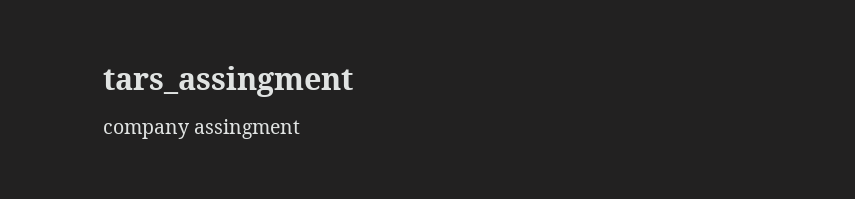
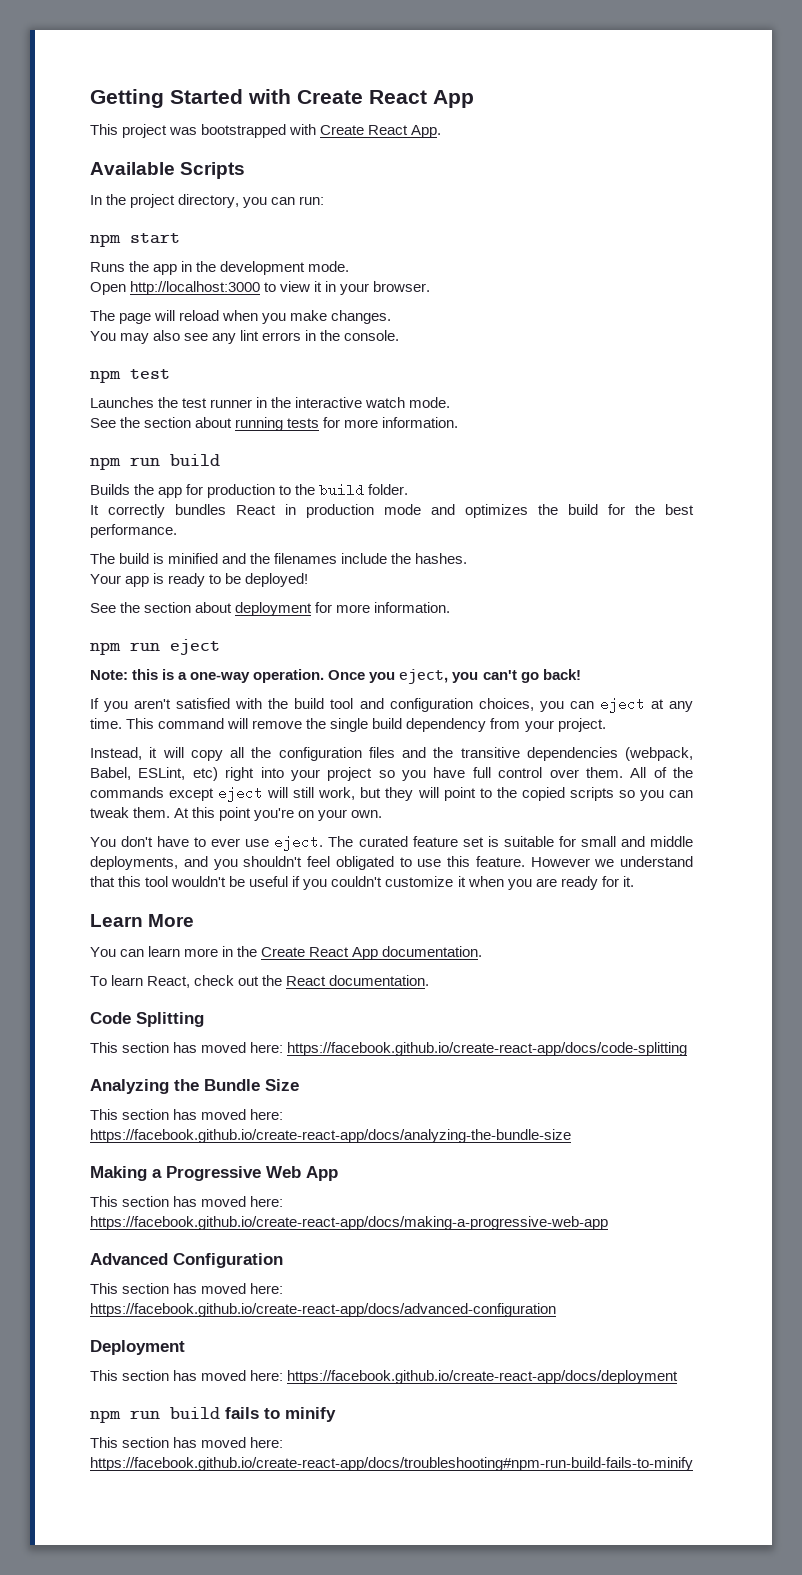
[103,66,353,97] [103,119,301,139] tars_assingment // company assingment -> [90,89,474,108] [90,124,442,138] [90,162,246,179] [90,194,325,208] [90,233,180,247] [90,261,350,275] [90,281,431,295] [90,310,392,324] [90,330,400,344] [90,369,170,383] [90,397,451,408] [90,417,459,431] [90,454,220,470] [90,483,409,498] [90,504,694,518] [90,524,177,538] [90,553,468,564] [90,573,309,587] [90,602,451,616] [90,639,220,655] [90,669,581,684] [90,697,693,713] [90,718,606,732] [90,747,693,761] [90,767,693,781] [90,786,693,802] [90,807,383,821] [90,835,693,851] [90,856,693,870] [90,876,634,890] [90,914,195,927] [90,946,483,960] [90,975,430,988] [90,1012,204,1027] [90,1042,688,1056] [90,1079,299,1094] [90,1109,284,1120] [90,1129,571,1143] [90,1166,338,1181] [90,1196,284,1207] [90,1216,608,1230] [90,1253,283,1268] [90,1283,284,1294] [90,1303,556,1317] [90,1340,185,1355] [90,1370,679,1384] [90,1407,336,1423] [90,1437,284,1448] [90,1457,693,1471] Getting Started with Create React App // This project was bootstrapped with Create React App. // Available Scripts // In the project directory, you can run: // npm start // Runs the app in the development mode. // Open http://localhost:3000 to view it in your browser. // The page will reload when you make changes. // You may also see any lint errors in the console. // npm test // Launches the test runner in the interactive watch mode. // See the section about running tests for more information. // npm run build // Builds the app for production to the build folder. // It correctly bundles React in production mode and optimizes the build for the best performance. // The build is minified and the filenames include the hashes. // Your app is ready to be deployed! // See the section about deployment for more information. // npm run eject // Note: this is a one-way operation. Once you eject, you can't go back! // If you aren't satisfied with the build tool and configuration choices, you can eject at any time. This command will remove the single build dependency from your project. // Instead, it will copy all the configuration files and the transitive dependencies (webpack, Babel, ESLint, etc) right into your project so you have full control over them. All of the commands except eject will still work, but they will point to the copied scripts so you can tweak them. At this point you're on your own. // You don't have to ever use eject. The curated feature set is suitable for small and middle deployments, and you shouldn't feel obligated to use this feature. However we understand that this tool wouldn't be useful if you couldn't customize it when you are ready for it. // Learn More // You can learn more in the Create React App documentation. // To learn React, check out the React documentation. // Code Splitting // This section has moved here: https://facebook.github.io/create-react-app/docs/code-splitting // Analyzing the Bundle Size // This section has moved here: https://facebook.github.io/create-react-app/docs/analyzing-the-bundle-size // Making a Progressive Web App // This section has moved here: https://facebook.github.io/create-react-app/docs/making-a-progressive-web-app // Advanced Configuration // This section has moved here: https://facebook.github.io/create-react-app/docs/advanced-configuration // Deployment // This section has moved here: https://facebook.github.io/create-react-app/docs/deployment // npm run build fails to minify // This section has moved here: https://facebook.github.io/create-react-app/docs/troubleshooting#npm-run-build-fails-to-minify

